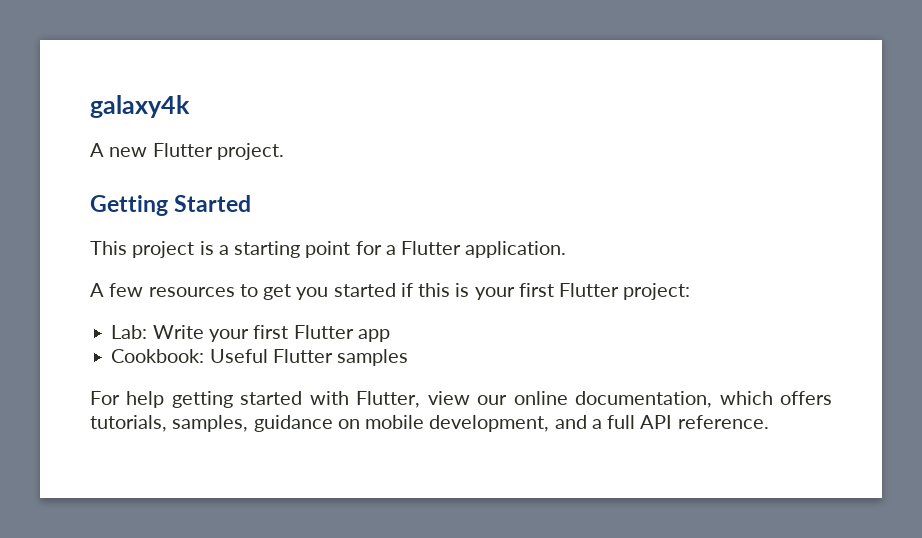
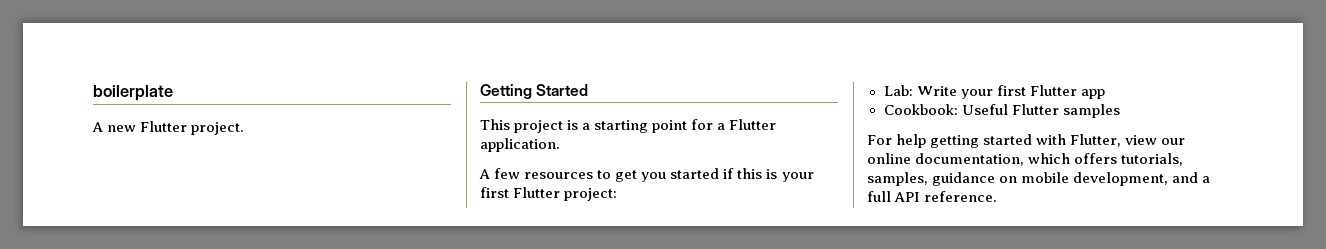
[90,95,190,118] galaxy4k -> [93,85,173,101] boilerplate

